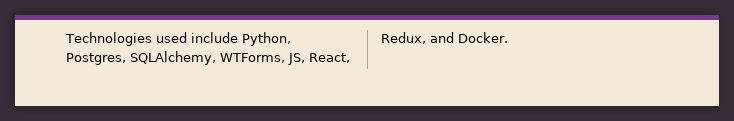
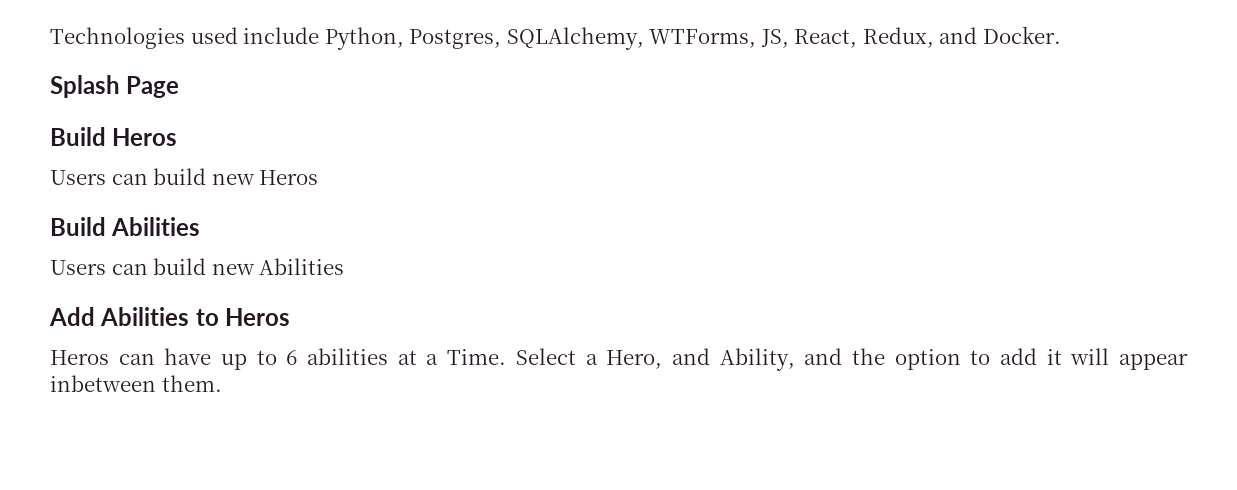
(508, 37) none -> [50,75,180,98] [50,127,178,146] [50,168,319,185] [50,217,201,236] [50,258,345,275] [49,307,291,326] [50,348,1188,371] [50,375,222,392] // Splash Page // Build Heros // Users can build new Heros // Build Abilities // Users can build new Abilities // Add Abilities to Heros // Heros can have up to 6 abilities at a Time. Select a Hero, and Ability, and the option to add it will appear inbetween them.

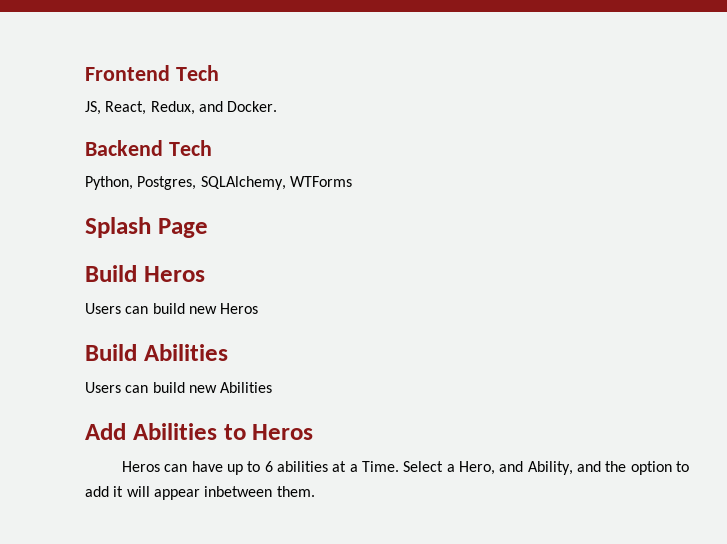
[50,27,757,50] Technologies used include Python, Postgres, SQLAlchemy, WTForms, -> [85,65,219,81] Frontend Tech //
(1061, 35) none -> [85,140,212,156] [85,176,352,190] // Backend Tech // Python, Postgres, SQLAlchemy, WTForms

